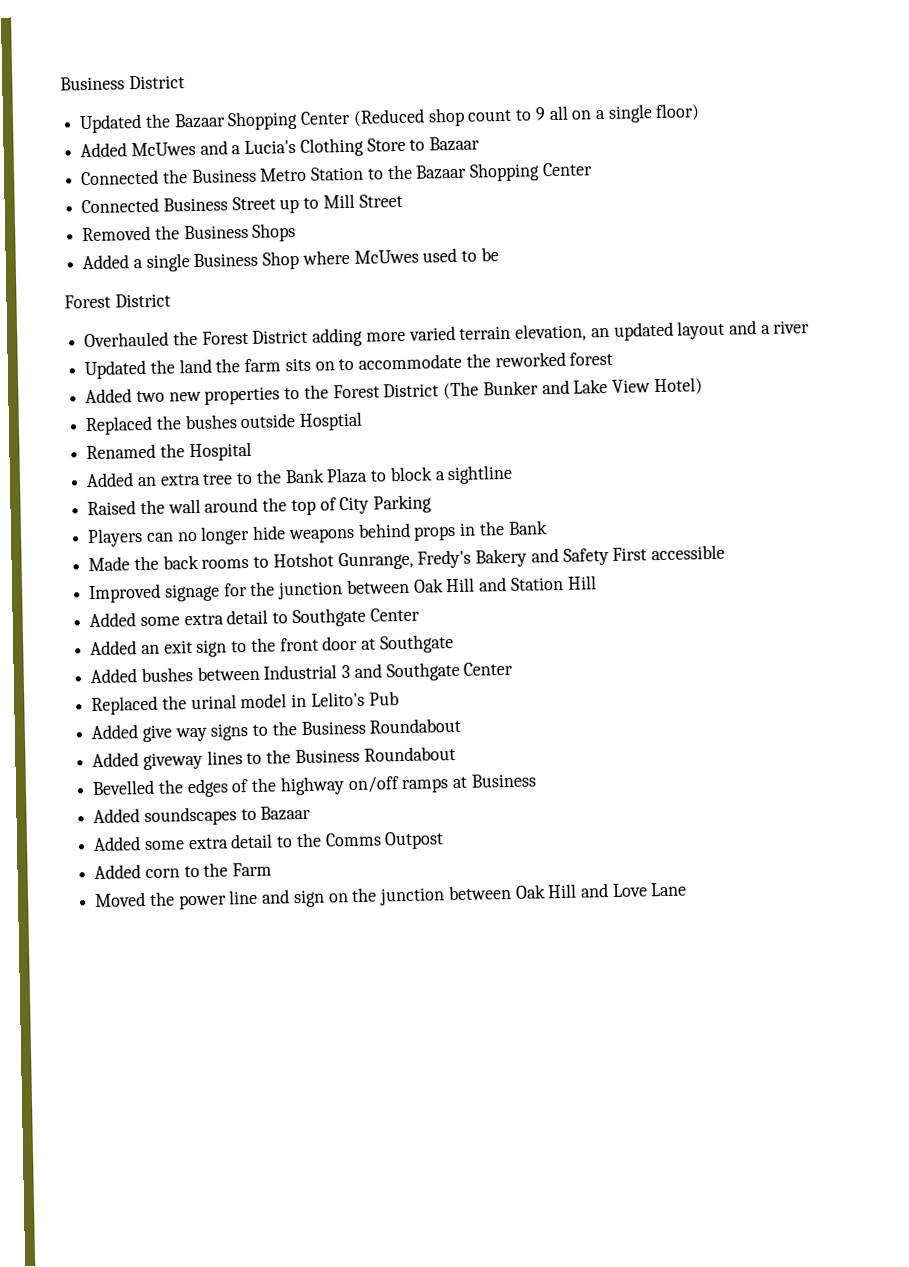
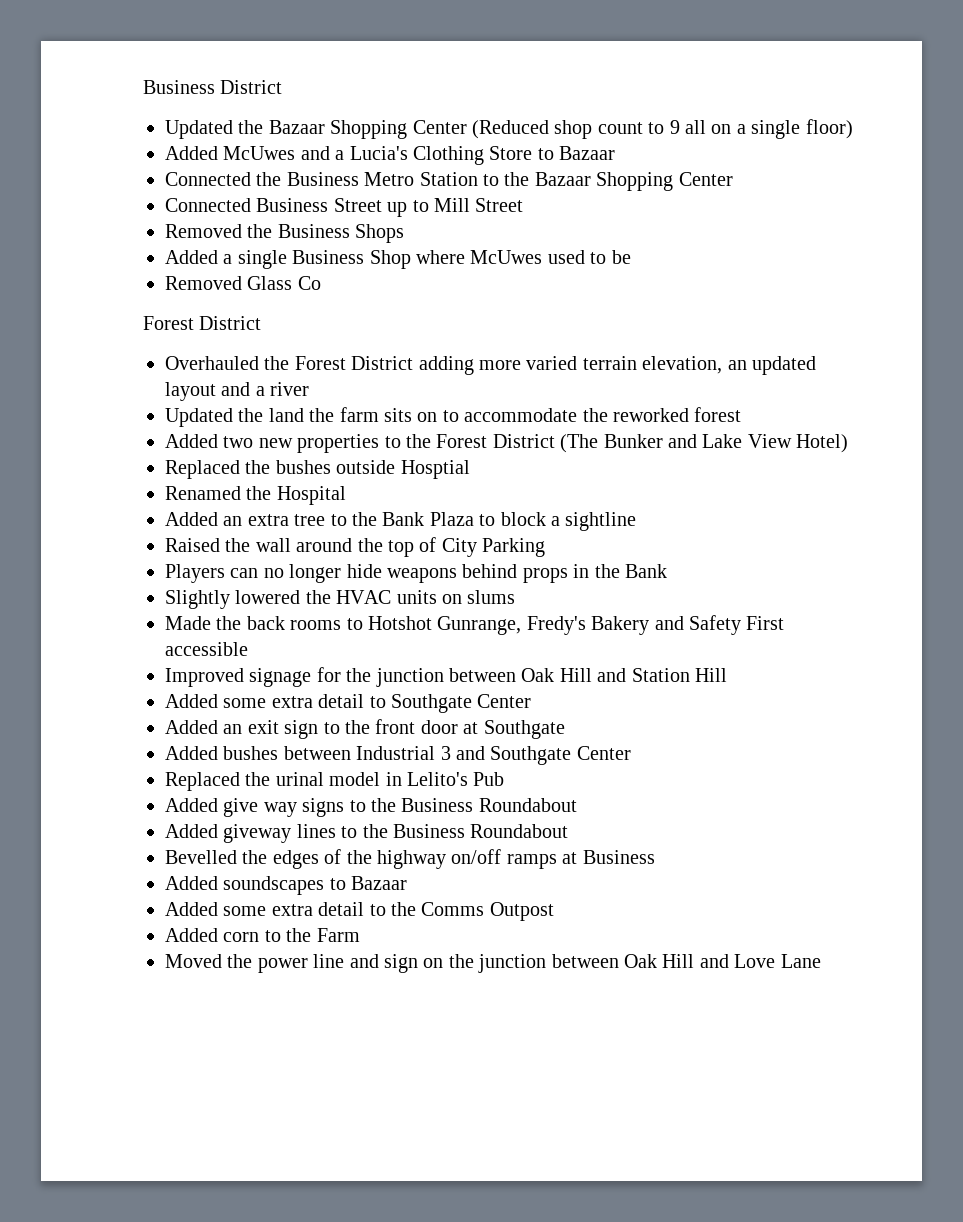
(499, 254) none -> [165,276,321,290] // Removed Glass Co
(548, 527) none -> [165,590,516,609] // Slightly lowered the HVAC units on slums

